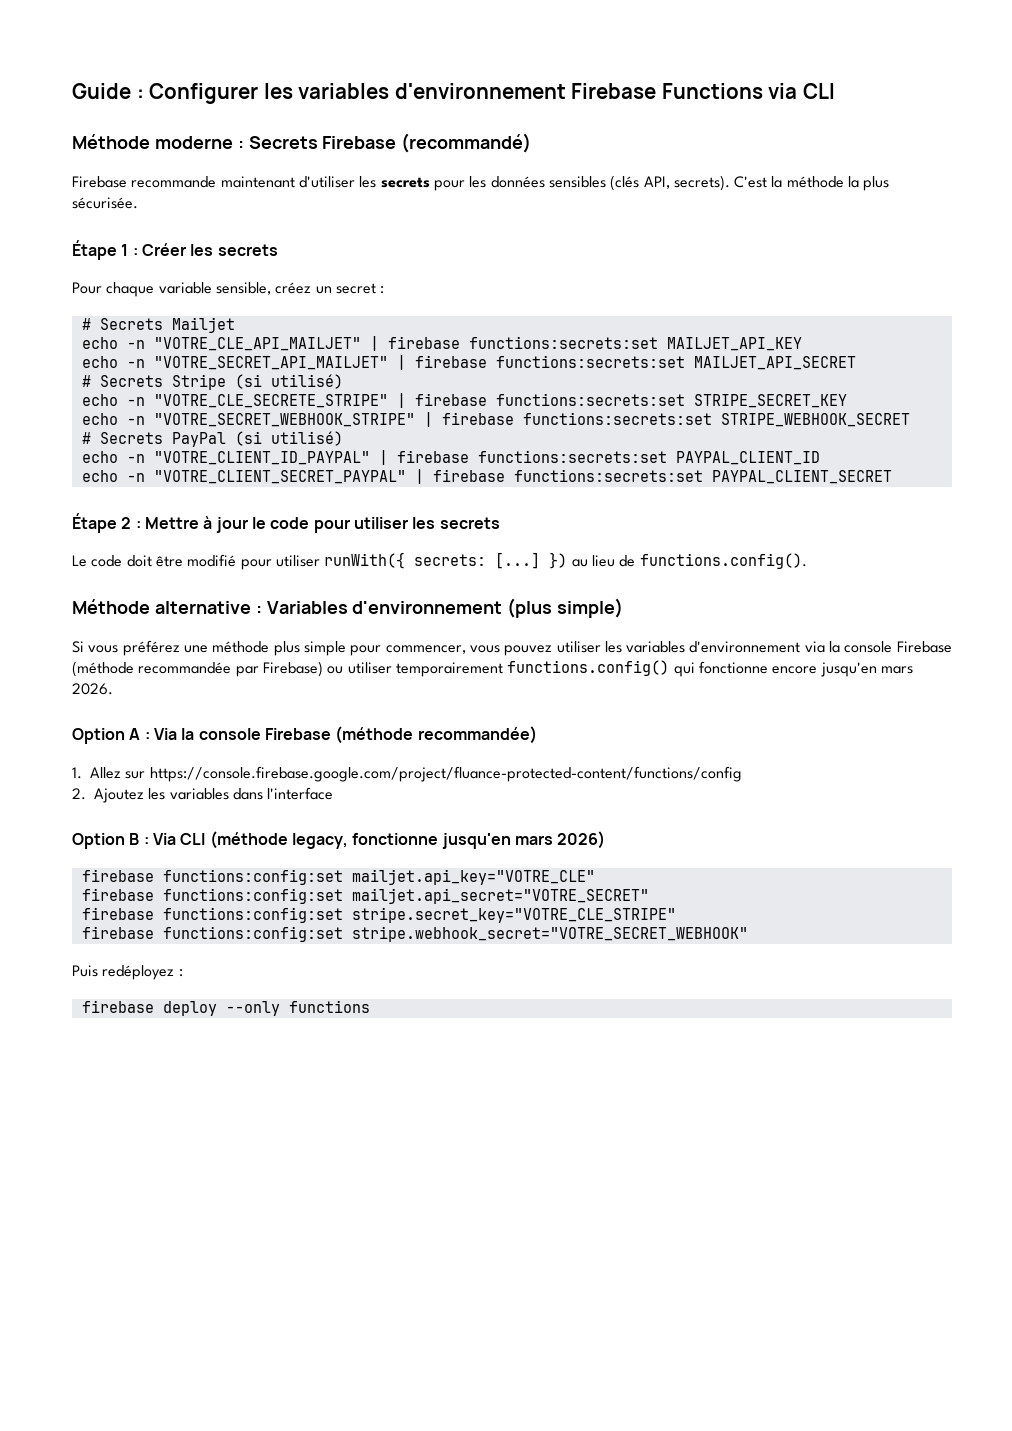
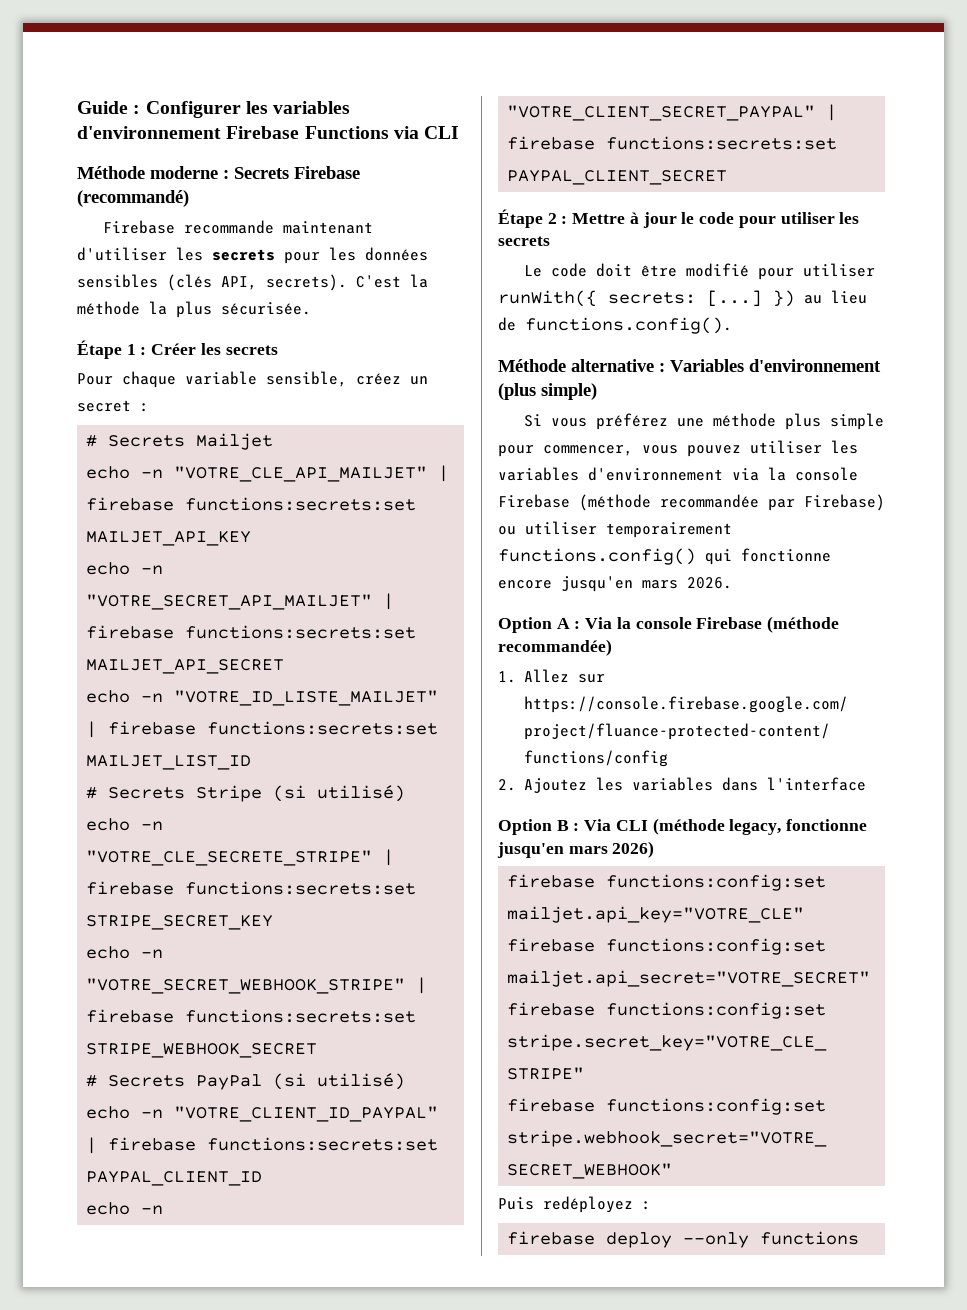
(856, 363) none -> [86,690,439,706] [86,721,439,738] [86,755,252,770] // echo -n "VOTRE_ID_LISTE_MAILJET" | firebase functions:secrets:set MAILJET_LIST_ID

